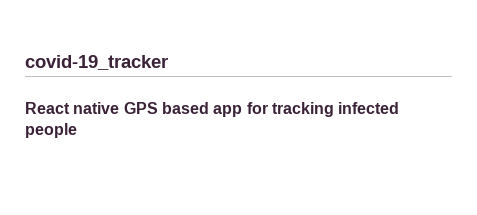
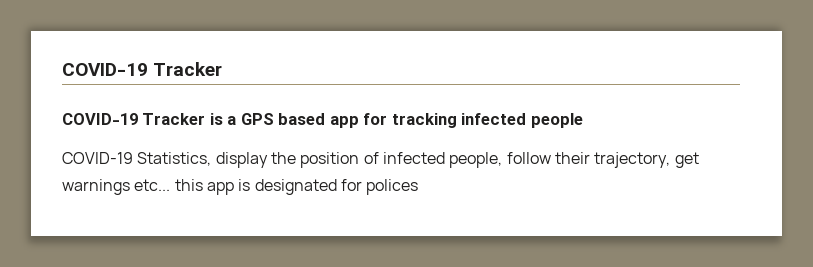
[25,55,168,70] [25,102,120,114] covid-19_tracker // React native -> [62,62,223,76] [62,113,237,125] COVID-19 Tracker // COVID-19 Tracker is a
(77, 130) none -> [62,152,699,168] [62,179,419,195] // COVID-19 Statistics, display the position of infected people, follow their trajectory, get warnings etc... this app is designated for polices

